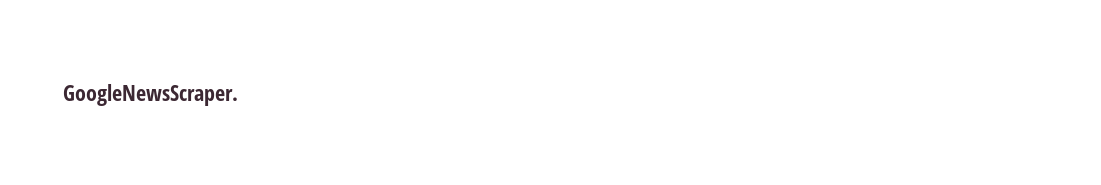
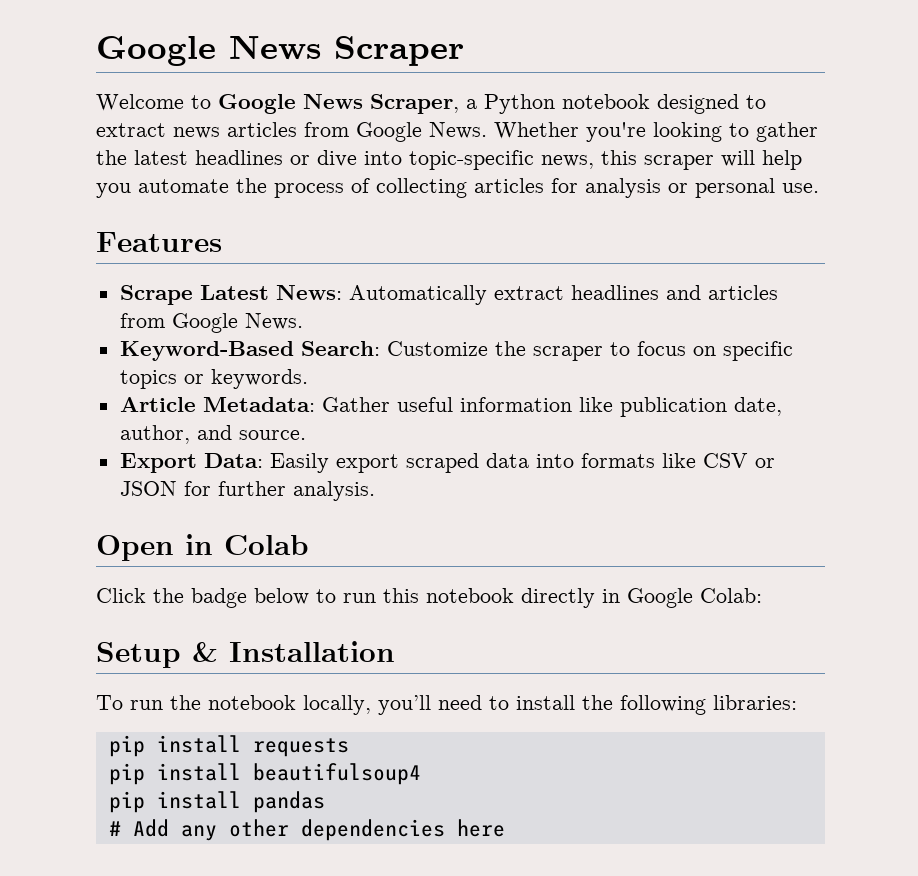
[63,84,238,106] GoogleNewsScraper. -> [96,36,464,66] [96,94,766,114] [96,122,818,142] [96,150,802,170] [96,178,819,198] [96,232,222,252] [119,285,778,305] [119,313,303,333] [119,341,793,361] [119,369,308,389] [119,397,782,417] [119,425,306,444] [119,453,775,473] [119,481,375,501] [96,534,309,561] [96,588,762,608] [96,641,395,668] [96,695,797,715] [108,735,349,757] [108,763,421,785] [108,791,325,813] [108,819,505,841] Google News Scraper // Welcome to Google News Scraper, a Python notebook designed to extract news articles from Google News. Whether you're looking to gather the latest headlines or dive into topic-specific news, this scraper will help you automate the process of collecting articles for analysis or personal use. // Features // Scrape Latest News: Automatically extract headlines and articles from Google News. // Keyword-Based Search: Customize the scraper to focus on specific topics or keywords. // Article Metadata: Gather useful information like publication date, author, and source. // Export Data: Easily export scraped data into formats like CSV or JSON for further analysis. // Open in Colab // Click the badge below to run this notebook directly in Google Colab: // Setup & Installation // To run the notebook locally, you’ll need to install the following libraries: // pip install requests // pip install beautifulsoup4 // pip install pandas // # Add any other dependencies here

